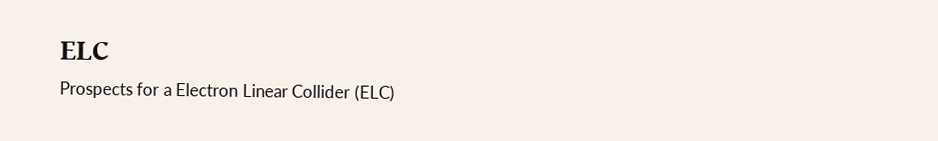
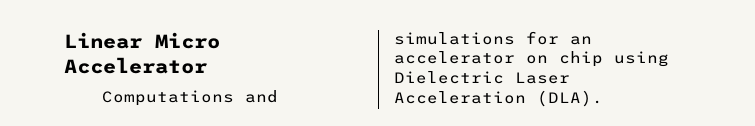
[60,40,110,61] [59,81,395,102] ELC // Prospects for a Electron Linear Collider (ELC) -> [64,32,220,49] [64,57,208,74] [102,90,279,106] [394,31,592,45] [394,51,669,67] [394,71,570,84] [394,90,603,107] Linear Micro Accelerator // Computations and simulations for an accelerator on chip using Dielectric Laser Acceleration (DLA).

